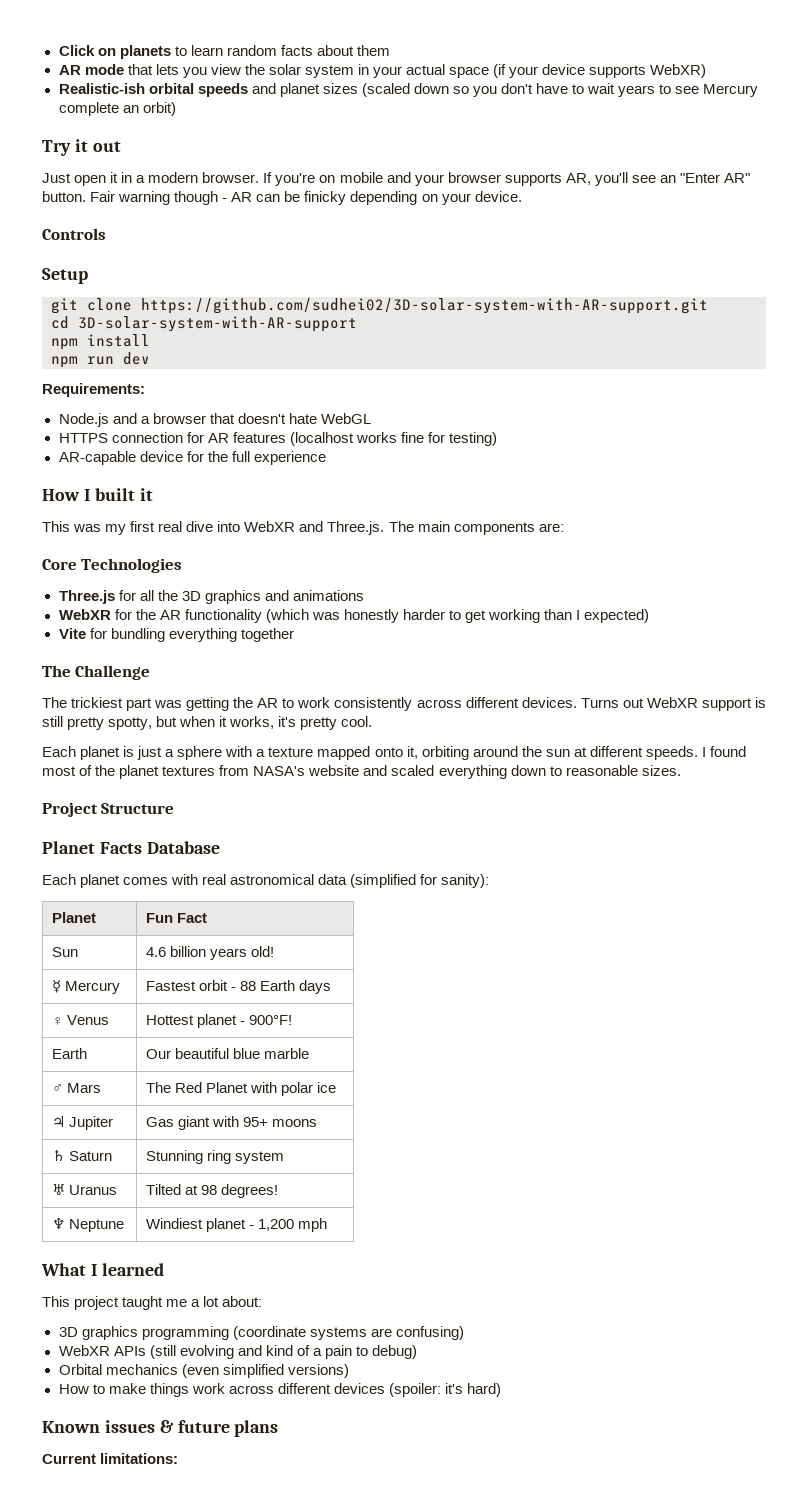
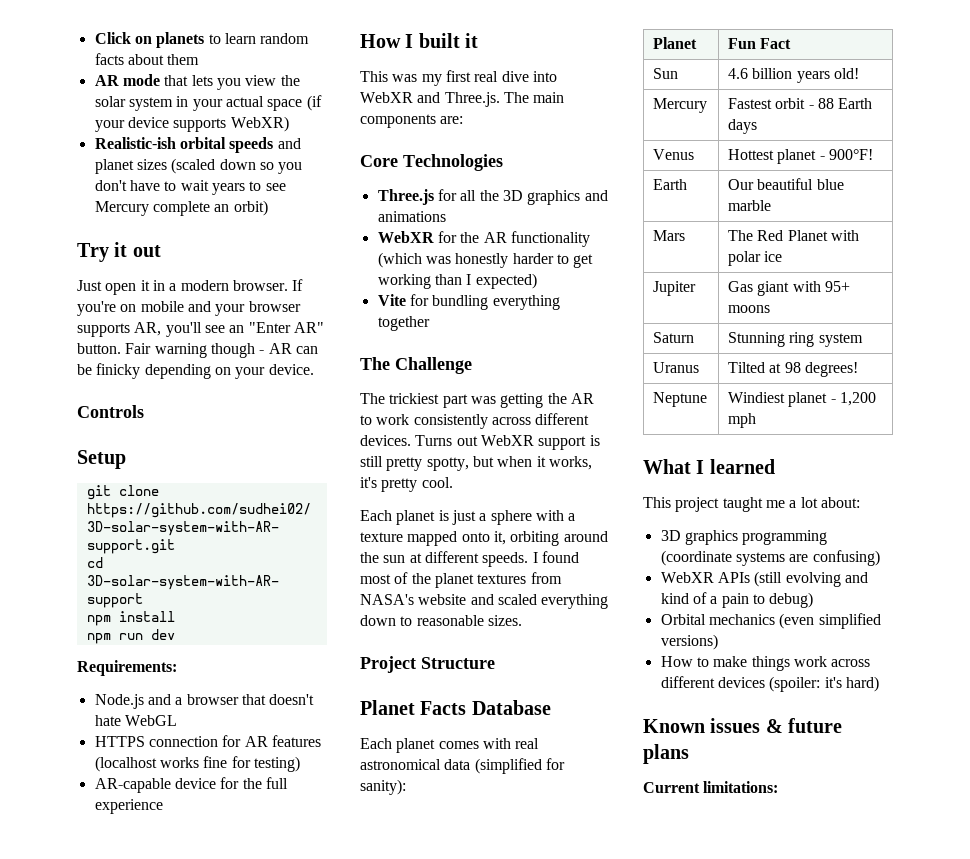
[52,980,62,993] ☿ -> (859, 73) none
[52,1017,64,1025] ♀ -> (758, 126) none
[52,1084,64,1093] ♂ -> (772, 205) none
[52,1116,66,1127] ♃ -> (783, 256) none
[52,1150,66,1161] ♄ -> (771, 309) none
[52,1184,66,1195] ♅ -> (863, 340) none
[52,1218,66,1229] ♆ -> (858, 369) none

